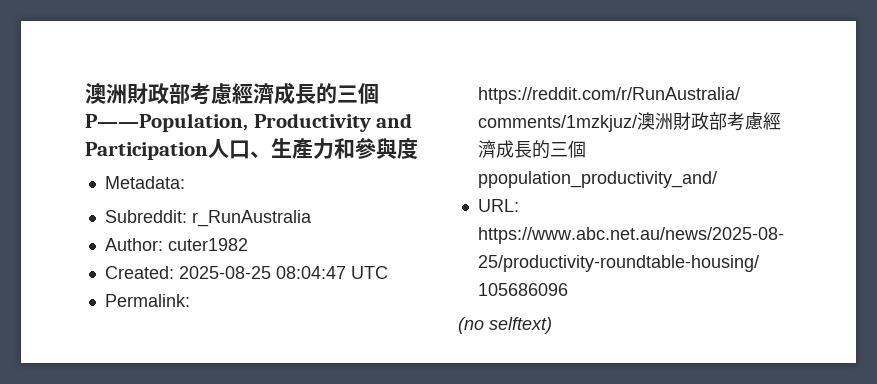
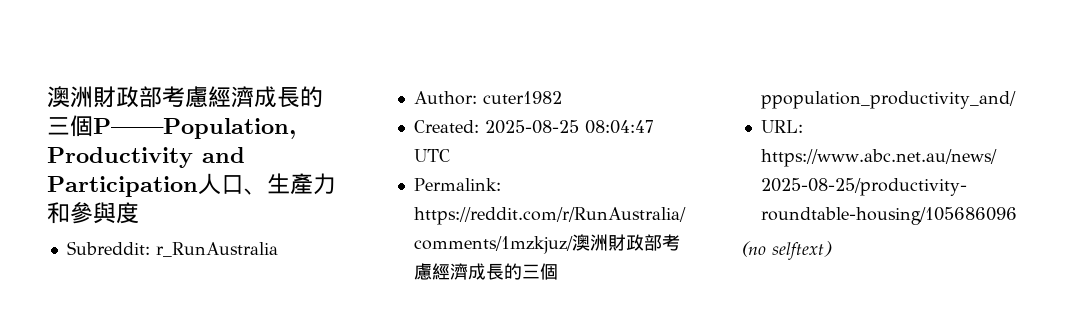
[104,176,185,189] // Metadata: -> (139, 213) none

